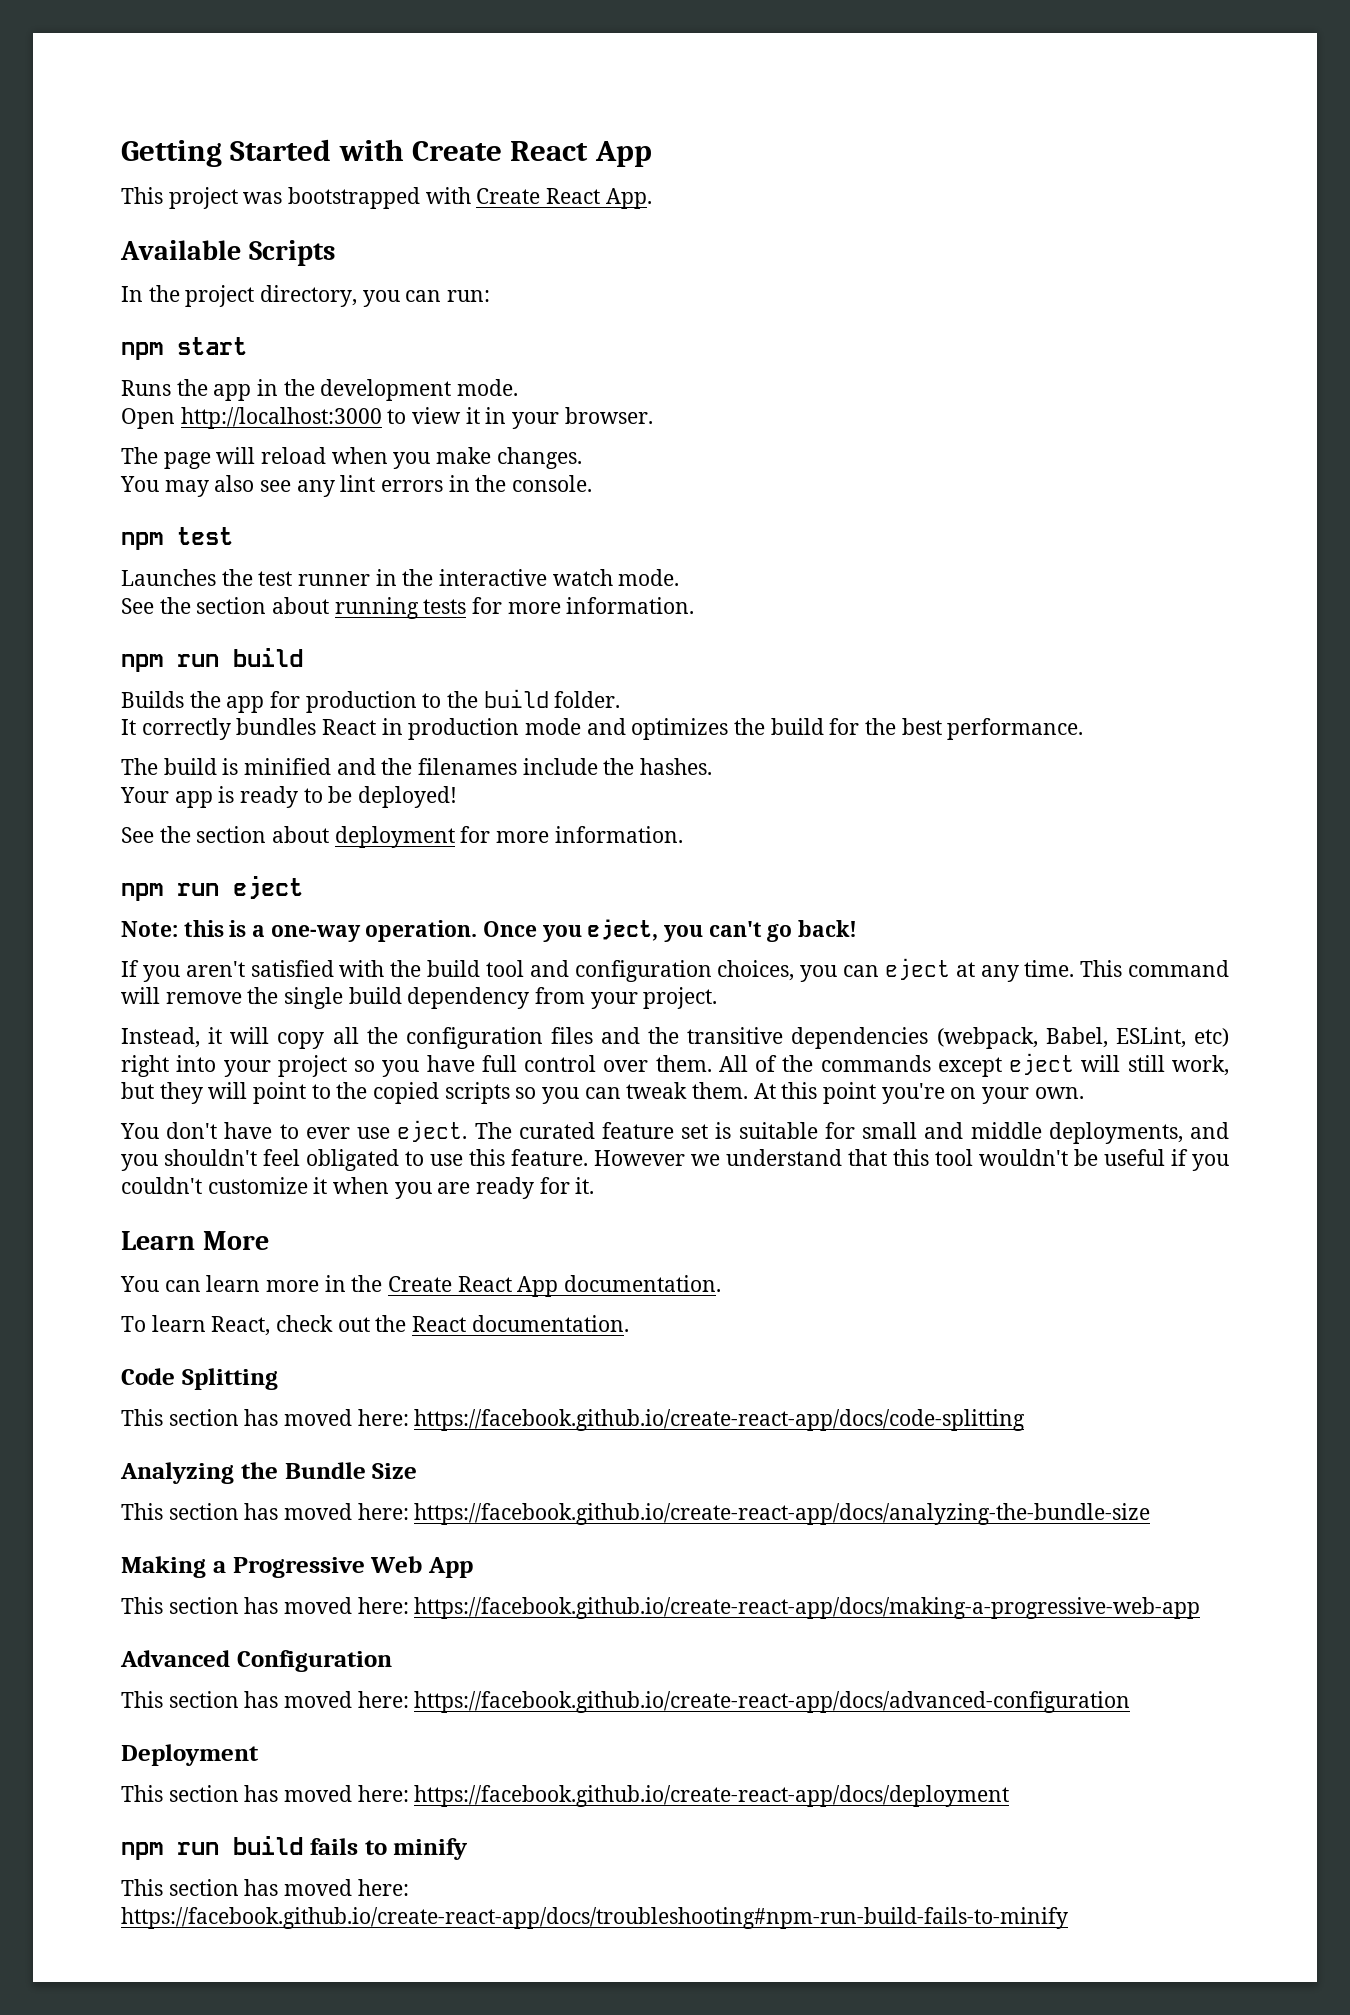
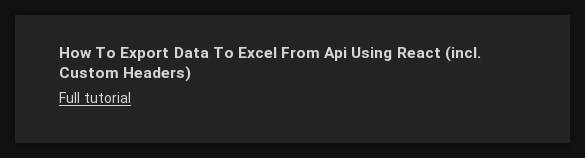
[121,139,652,167] [121,187,652,209] [120,240,335,266] [121,285,491,307] [121,337,247,360] [121,379,519,401] [121,407,653,429] [121,447,582,469] [120,475,593,497] [121,527,233,550] [121,569,680,586] [121,597,695,619] [121,648,303,672] [121,689,621,713] [121,718,1084,740] [121,758,713,775] [120,786,458,808] [121,826,683,848] [121,876,303,901] [121,919,858,942] [121,958,1230,982] [121,987,718,1009] [121,1027,1229,1049] [121,1053,1230,1077] [121,1082,1084,1104] [120,1120,1229,1144] [121,1149,1229,1171] [121,1177,595,1199] [121,1231,269,1250] [120,1275,722,1297] [121,1315,629,1336] [121,1368,278,1390] [121,1409,1026,1431] [120,1462,418,1484] [121,1503,1151,1525] [121,1556,473,1578] [121,1597,1201,1619] [120,1650,392,1672] [121,1691,1131,1713] [121,1744,259,1766] [121,1785,1010,1807] [121,1836,469,1860] [121,1879,409,1896] [121,1907,1068,1929] Getting Started with Create React App // This project was bootstrapped with Create React App. // Available Scripts // In the project directory, you can run: // npm start // Runs the app in the development mode. // Open http://localhost:3000 to view it in your browser. // The page will reload when you make changes. // You may also see any lint errors in the console. // npm test // Launches the test runner in the interactive watch mode. // See the section about running tests for more information. // npm run build // Builds the app for production to the build folder. // It correctly bundles React in production mode and optimizes the build for the best performance. // The build is minified and the filenames include the hashes. // Your app is ready to be deployed! // See the section about deployment for more information. // npm run eject // Note: this is a one-way operation. Once you eject, you can't go back! // If you aren't satisfied with the build tool and configuration choices, you can eject at any time. This command will remove the single build dependency from your project. // Instead, it will copy all the configuration files and the transitive dependencies (webpack, Babel, ESLint, etc) right into your project so you have full control over them. All of the commands except eject will still work, but they will point to the copied scripts so you can tweak them. At this point you're on your own. // You don't have to ever use eject. The curated feature set is suitable for small and middle deployments, and you shouldn't feel obligated to use this feature. However we understand that this tool wouldn't be useful if you couldn't customize it when you are ready for it. // Learn More // You can learn more in the Create React App documentation. // To learn React, check out the React documentation. // Code Splitting // This section has moved here: https://facebook.github.io/create-react-app/docs/code-splitting // Analyzing the Bundle Size // This section has moved here: https://facebook.github.io/create-react-app/docs/analyzing-the-bundle-size // Making a Progressive Web App // This section has moved here: https://facebook.github.io/create-react-app/docs/making-a-progressive-web-app // Advanced Configuration // This section has moved here: https://facebook.github.io/create-react-app/docs/advanced-configuration // Deployment // This section has moved here: https://facebook.github.io/create-react-app/docs/deployment // npm run build fails to minify // This section has moved here: https://facebook.github.io/create-react-app/docs/troubleshooting#npm-run-build-fails-to-minify -> [59,46,481,62] [59,66,192,82] [59,92,131,103] How To Export Data To Excel From Api Using React (incl. Custom Headers) // Full tutorial

